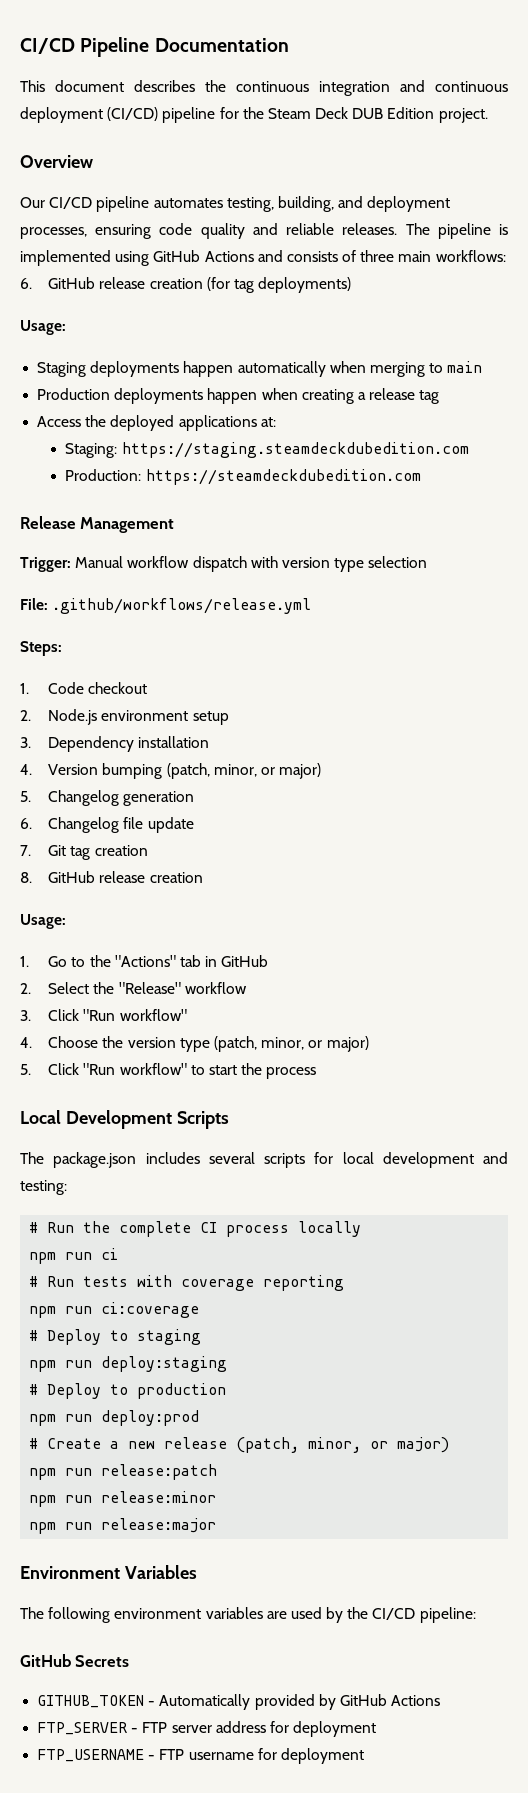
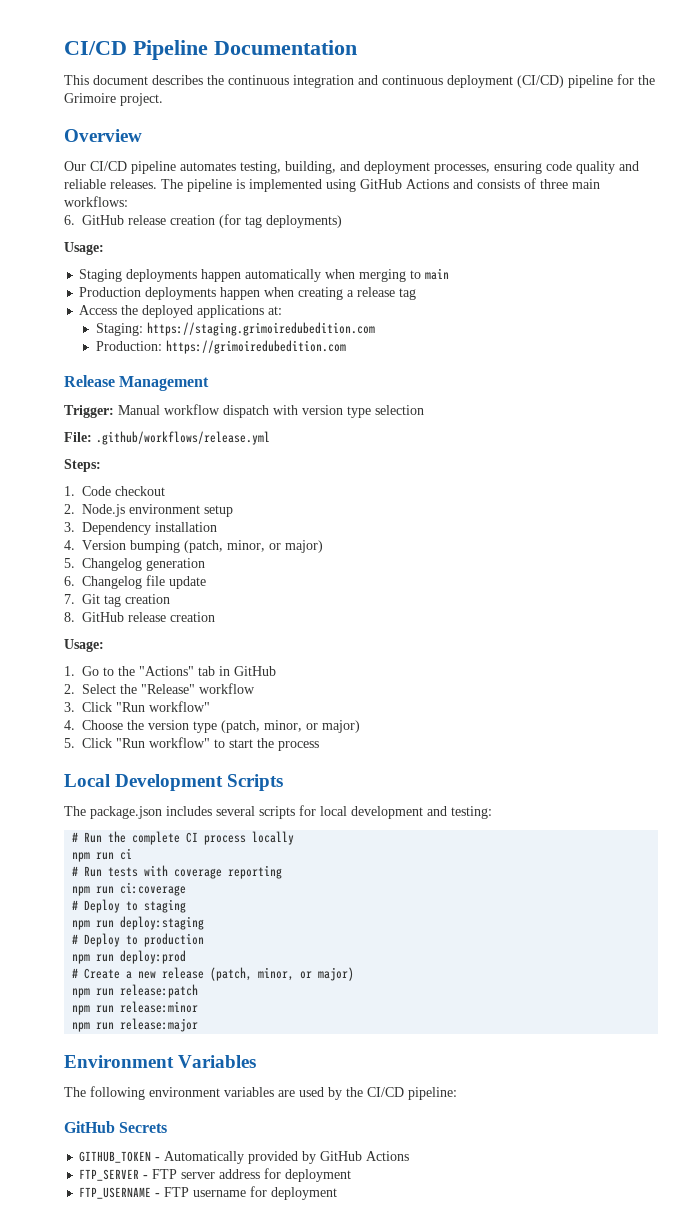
[267,107,435,119] Steam Deck DUB Edition -> [64,93,116,103] Grimoire
[121,442,469,458] https://staging.steamdeckdubedition.com -> [146,322,375,336] https://staging.grimoiredubedition.com
[145,469,421,485] https://steamdeckdubedition.com -> [165,340,346,354] https://grimoiredubedition.com

